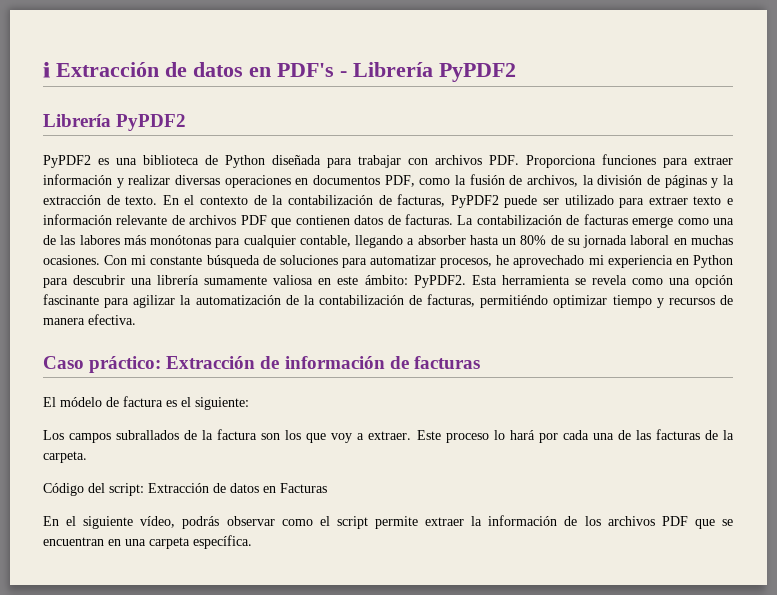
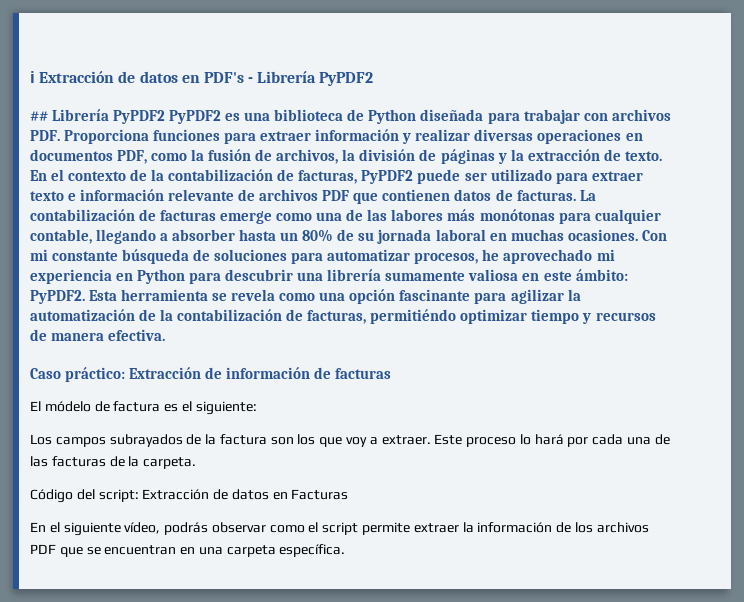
[43,114,187,131] Librería PyPDF2 // -> [30,109,166,124] ## Librería PyPDF2
[116,430,180,440] subrallados -> [109,434,183,447] subrayados

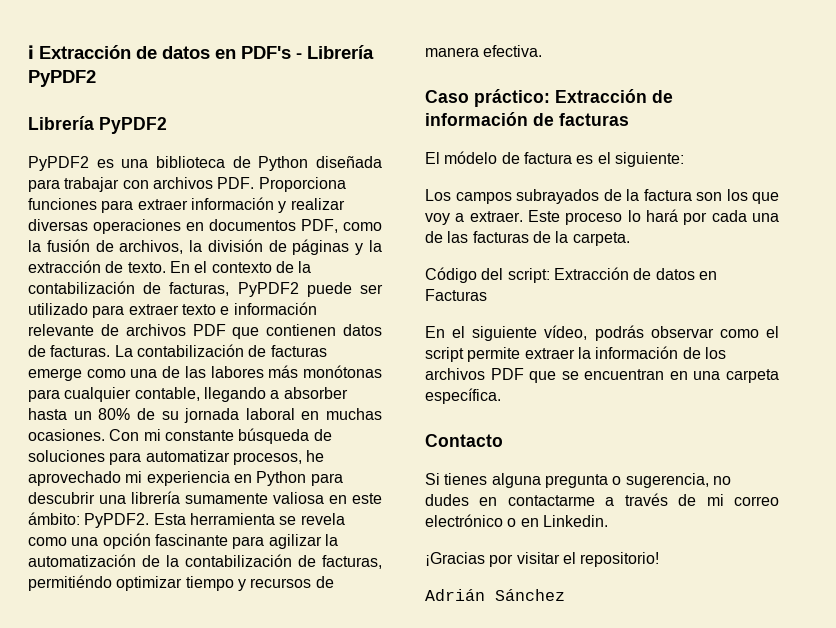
[30,109,166,124] ## Librería PyPDF2 -> [28,116,167,134] Librería PyPDF2 //
(346, 550) none -> [425,434,503,447] [425,473,731,488] [425,493,779,506] [425,514,608,527] [425,552,660,567] [425,589,565,601] // Contacto // Si tienes alguna pregunta o sugerencia, no dudes en contactarme a través de mi correo electrónico o en Linkedin. // ¡Gracias por visitar el repositorio! // Adrián Sánchez

